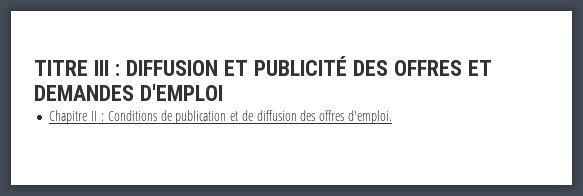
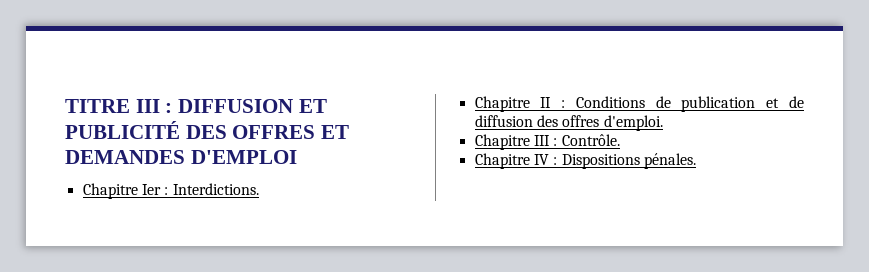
(223, 92) none -> [82,183,259,199] // Chapitre Ier : Interdictions.
(392, 117) none -> [474,134,620,150] [474,153,696,169] // Chapitre III : Contrôle. // Chapitre IV : Dispositions pénales.

